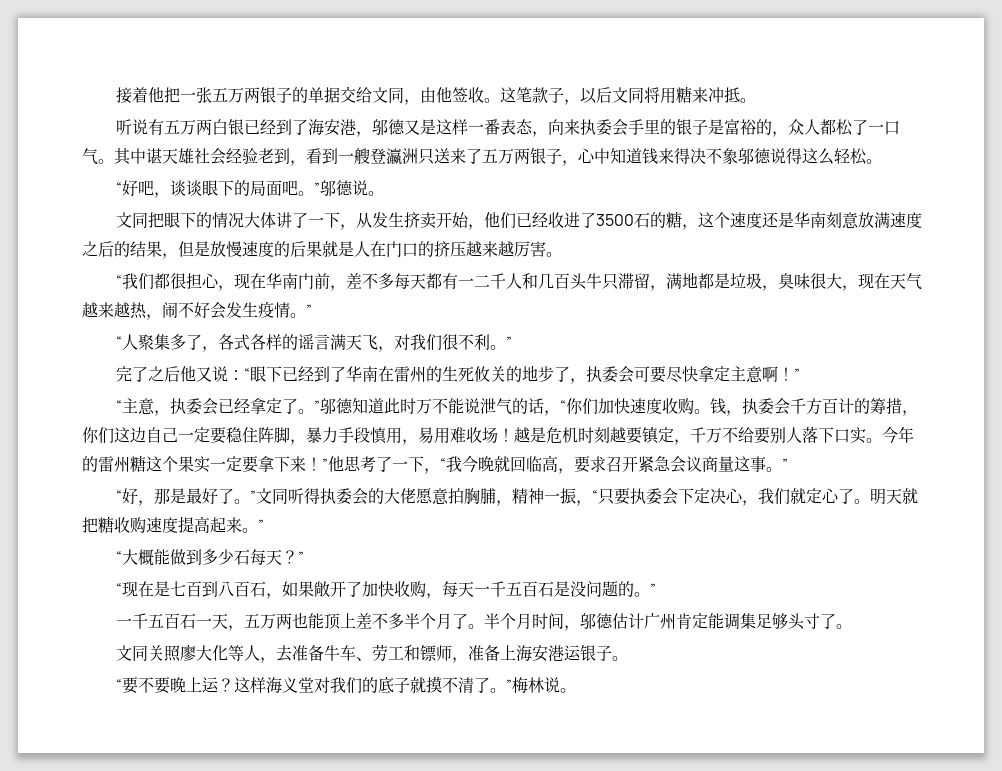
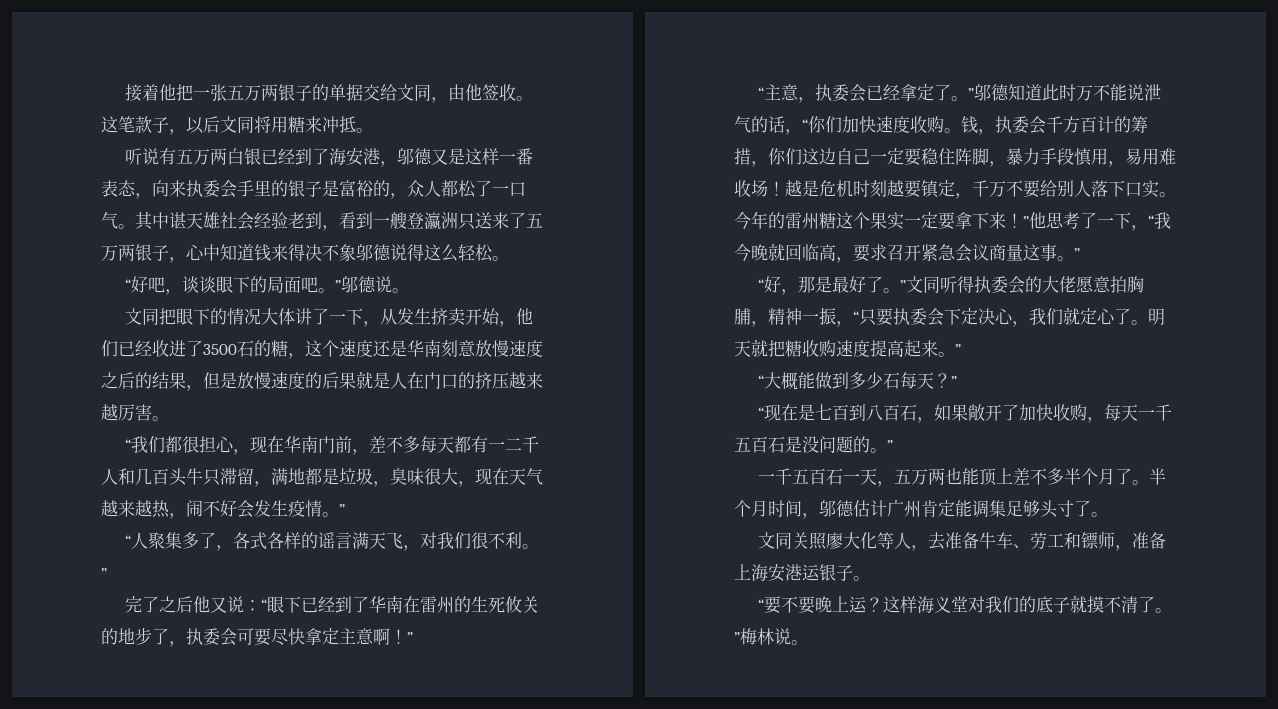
[874,212,891,228] 满 -> [492,340,509,357] 慢
[738,427,770,444] 给要 -> [1023,180,1057,198] 要给

